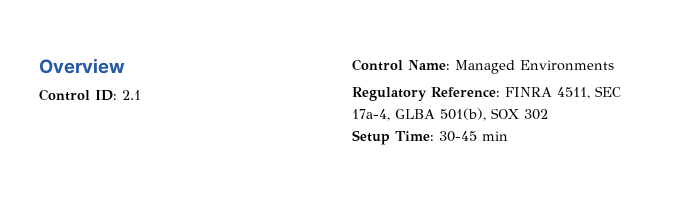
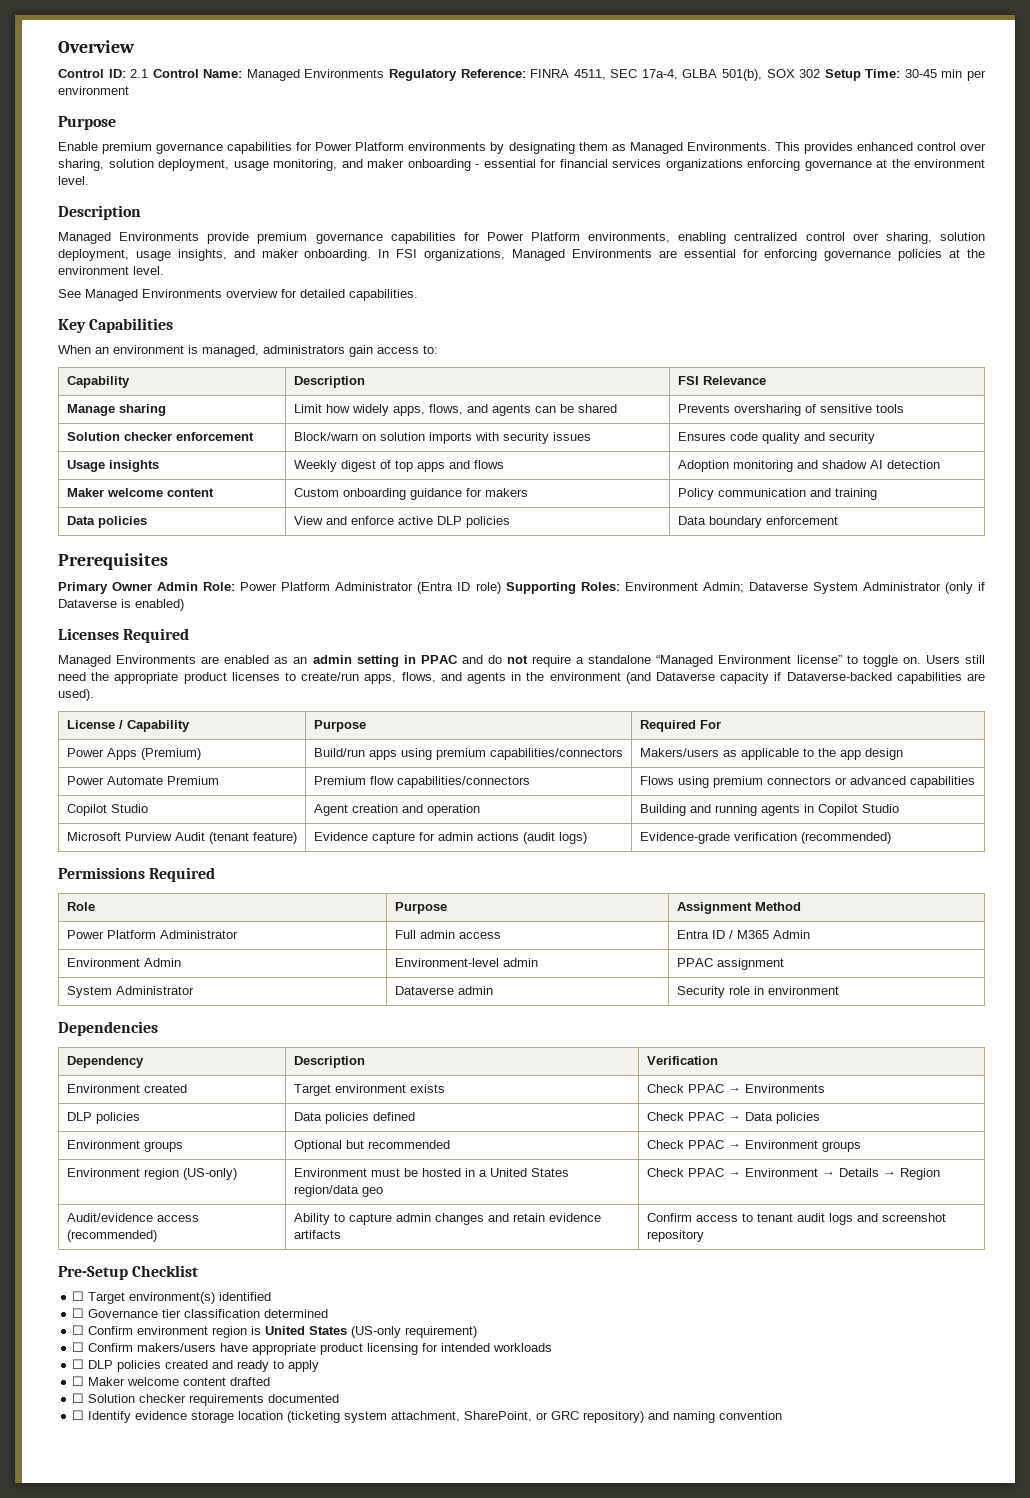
(141, 95) // -> (149, 73) none
(614, 65) // -> (385, 73) none
(548, 114) // -> (821, 73) none
(508, 136) none -> [966,70,986,81] [58,86,129,95] [58,116,116,130] [58,142,986,154] [58,159,985,171] [58,176,89,185] [58,205,141,220] [58,232,985,244] [58,249,986,261] [58,266,164,275] [58,289,418,301] [58,318,174,333] [58,345,438,357] [66,376,130,388] [293,376,365,388] [677,376,766,385] [66,404,166,416] [293,404,617,416] [677,404,904,416] [66,432,254,441] [293,432,591,444] [677,432,875,444] [66,460,159,472] [293,460,504,472] [677,460,940,472] [66,488,214,497] [293,488,528,500] [677,488,877,500] [66,516,147,528] [293,516,510,528] [677,516,838,528] [58,553,168,570] [58,582,985,594] [58,599,184,611] [58,628,190,643] [58,655,985,667] [58,672,986,684] [58,689,94,701] [66,720,190,732] [313,720,366,732] [639,720,721,732] [66,748,201,760] [313,748,623,760] [639,748,903,760] [66,776,219,785] [313,776,530,788] [639,776,975,788] [66,804,148,816] [313,804,480,816] [639,804,899,816] [66,832,297,844] [313,832,587,844] [639,832,891,844] [58,867,216,882] [66,902,95,911] [394,902,447,914] [676,902,801,914] [66,930,238,939] [394,930,501,939] [676,930,810,939] [66,958,181,967] [394,958,538,967] [676,958,784,970] [66,986,194,998] [394,986,493,995] [676,986,839,998] [58,1021,158,1036] [66,1056,144,1068] [293,1056,365,1068] [646,1056,718,1065] [66,1084,187,1093] [293,1084,445,1096] [646,1084,825,1093] [66,1112,140,1124] [293,1112,415,1124] [646,1112,820,1124] [66,1140,183,1152] [293,1140,450,1152] [646,1140,861,1152] [66,1168,237,1180] [293,1168,569,1177] [293,1185,383,1197] [646,1168,940,1180] [66,1213,199,1222] [66,1230,157,1242] [293,1213,601,1225] [293,1230,341,1239] [646,1213,946,1225] [646,1230,704,1242] [58,1265,199,1280] [72,1291,272,1304] [72,1308,329,1318] [72,1325,478,1338] [72,1342,553,1355] [72,1359,320,1372] [72,1376,271,1386] [72,1393,340,1406] [72,1410,783,1423] per environment // Purpose // Enable premium governance capabilities for Power Platform environments by designating them as Managed Environments. This provides enhanced control over sharing, solution deployment, usage monitoring, and maker onboarding - essential for financial services organizations enforcing governance at the environment level. // Description // Managed Environments provide premium governance capabilities for Power Platform environments, enabling centralized control over sharing, solution deployment, usage insights, and maker onboarding. In FSI organizations, Managed Environments are essential for enforcing governance policies at the environment level. // See Managed Environments overview for detailed capabilities. // Key Capabilities // When an environment is managed, administrators gain access to: // Capability | Description | FSI Relevance // Manage sharing | Limit how widely apps, flows, and agents can be shared | Prevents oversharing of sensitive tools // Solution checker enforcement | Block/warn on solution imports with security issues | Ensures code quality and security // Usage insights | Weekly digest of top apps and flows | Adoption monitoring and shadow AI detection // Maker welcome content | Custom onboarding guidance for makers | Policy communication and training // Data policies | View and enforce active DLP policies | Data boundary enforcement // Prerequisites // Primary Owner Admin Role: Power Platform Administrator (Entra ID role) Supporting Roles: Environment Admin; Dataverse System Administrator (only if Dataverse is enabled) // Licenses Required // Managed Environments are enabled as an admin setting in PPAC and do not require a standalone “Managed Environment license” to toggle on. Users still need the appropriate product licenses to create/run apps, flows, and agents in the environment (and Dataverse capacity if Dataverse-backed capabilities are used). // License / Capability | Purpose | Required For // Power Apps (Premium) | Build/run apps using premium capabilities/connectors | Makers/users as applicable to the app design // Power Automate Premium | Premium flow capabilities/connectors | Flows using premium connectors or advanced capabilities // Copilot Studio | Agent creation and operation | Building and running agents in Copilot Studio // Microsoft Purview Audit (tenant feature) | Evidence capture for admin actions (audit logs) | Evidence-grade verification (recommended) // Permissions Required // Role | Purpose | Assignment Method // Power Platform Administrator | Full admin access | Entra ID / M365 Admin // Environment Admin | Environment-level admin | PPAC assignment // System Administrator | Dataverse admin | Security role in environment // Dependencies // Dependency | Description | Verification // Environment created | Target environment exists | Check PPAC → Environments // DLP policies | Data policies defined | Check PPAC → Data policies // Environment groups | Optional but recommended | Check PPAC → Environment groups // Environment region (US-only) | Environment must be hosted in a United States region/data geo | Check PPAC → Environment → Details → Region // Audit/evidence access (recommended) | Ability to capture admin changes and retain evidence artifacts | Confirm access to tenant audit logs and screenshot repository // Pre-Setup Checklist // ☐ Target environment(s) identified // ☐ Governance tier classification determined // ☐ Confirm environment region is United States (US-only requirement) // ☐ Confirm makers/users have appropriate product licensing for intended workloads // ☐ DLP policies created and ready to apply // ☐ Maker welcome content drafted // ☐ Solution checker requirements documented // ☐ Identify evidence storage location (ticketing system attachment, SharePoint, or GRC repository) and naming convention

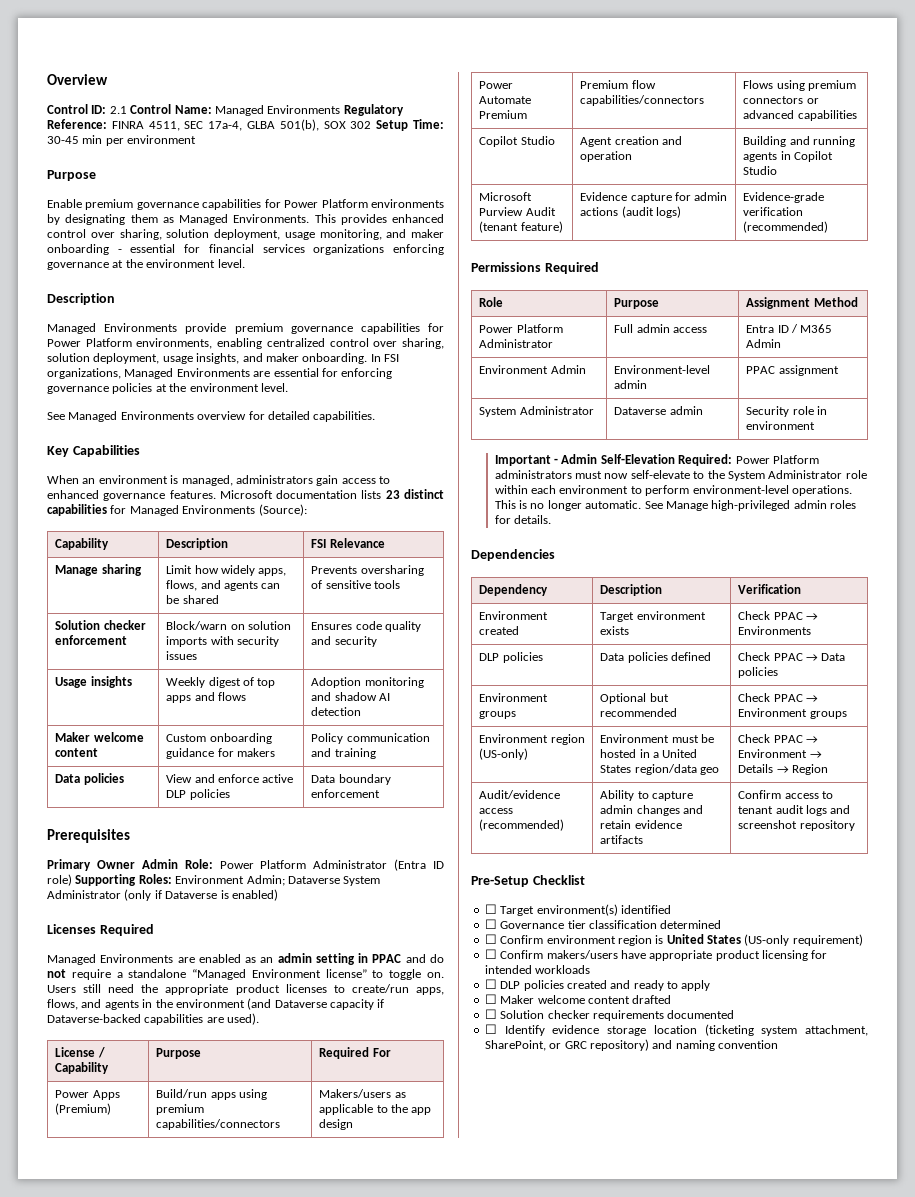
[423,345,438,354] to: -> [379,476,390,484] [47,489,444,501] [47,504,307,516] to enhanced governance features. Microsoft documentation lists 23 distinct capabilities for Managed Environments (Source):
(839, 990) none -> [494,454,819,466] [494,470,867,481] [494,485,852,496] [494,500,857,511] [494,515,552,524] // Important - Admin Self-Elevation Required: Power Platform administrators must now self-elevate to the System Administrator role within each environment to perform environment-level operations. This is no longer automatic. See Manage high-privileged admin roles for details.

